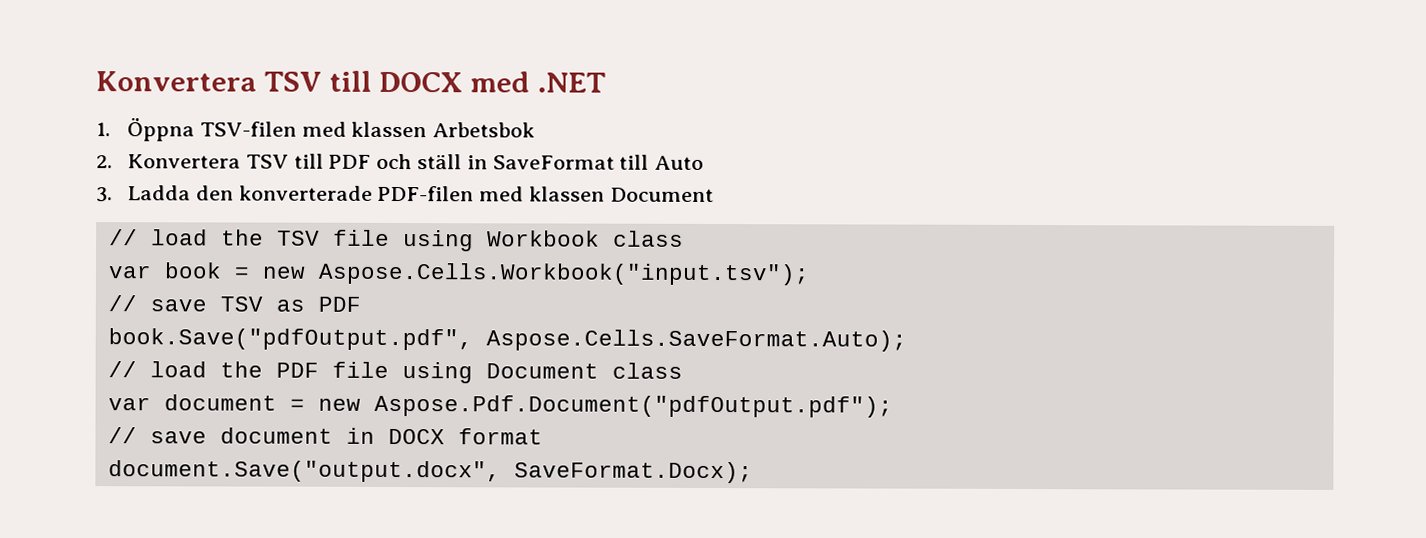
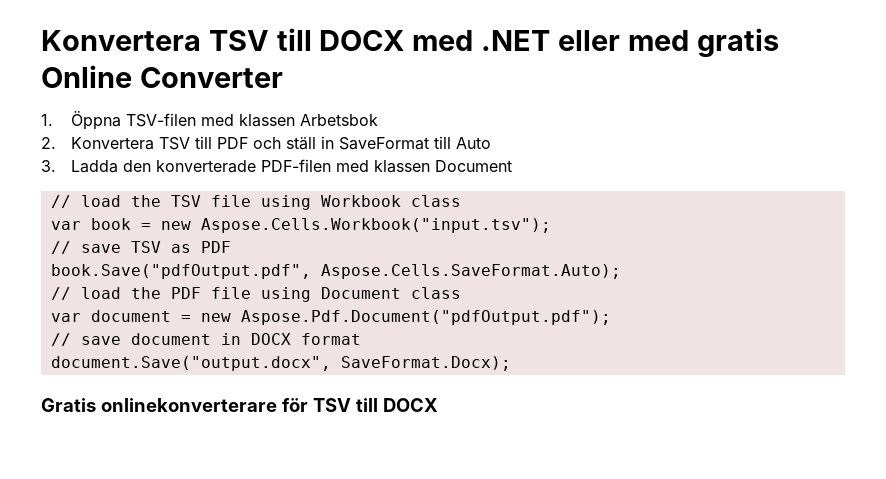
(606, 82) none -> [557,28,779,58] [41,65,283,88] eller med gratis Online Converter
(753, 472) none -> [41,398,438,412] // Gratis onlinekonverterare för TSV till DOCX

